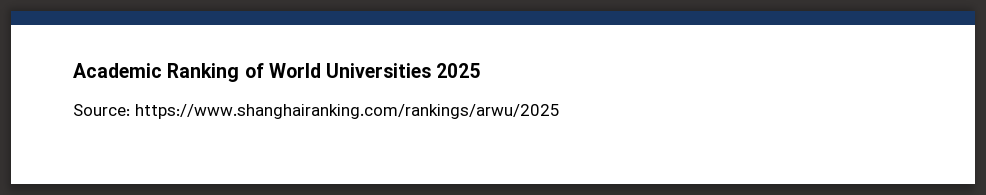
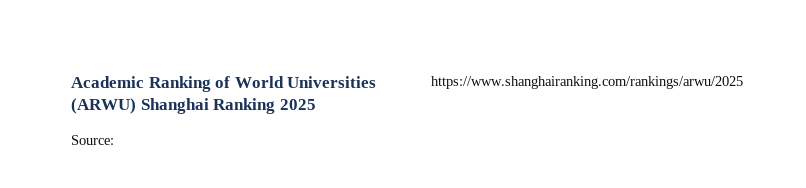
(432, 70) none -> [71,98,276,114] (ARWU) Shanghai Ranking

